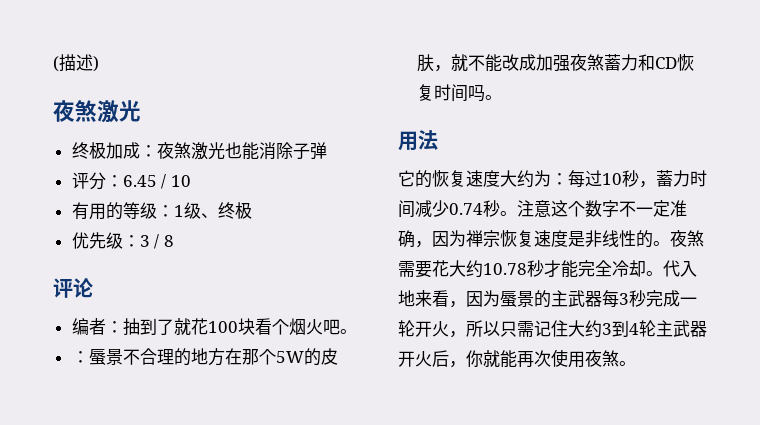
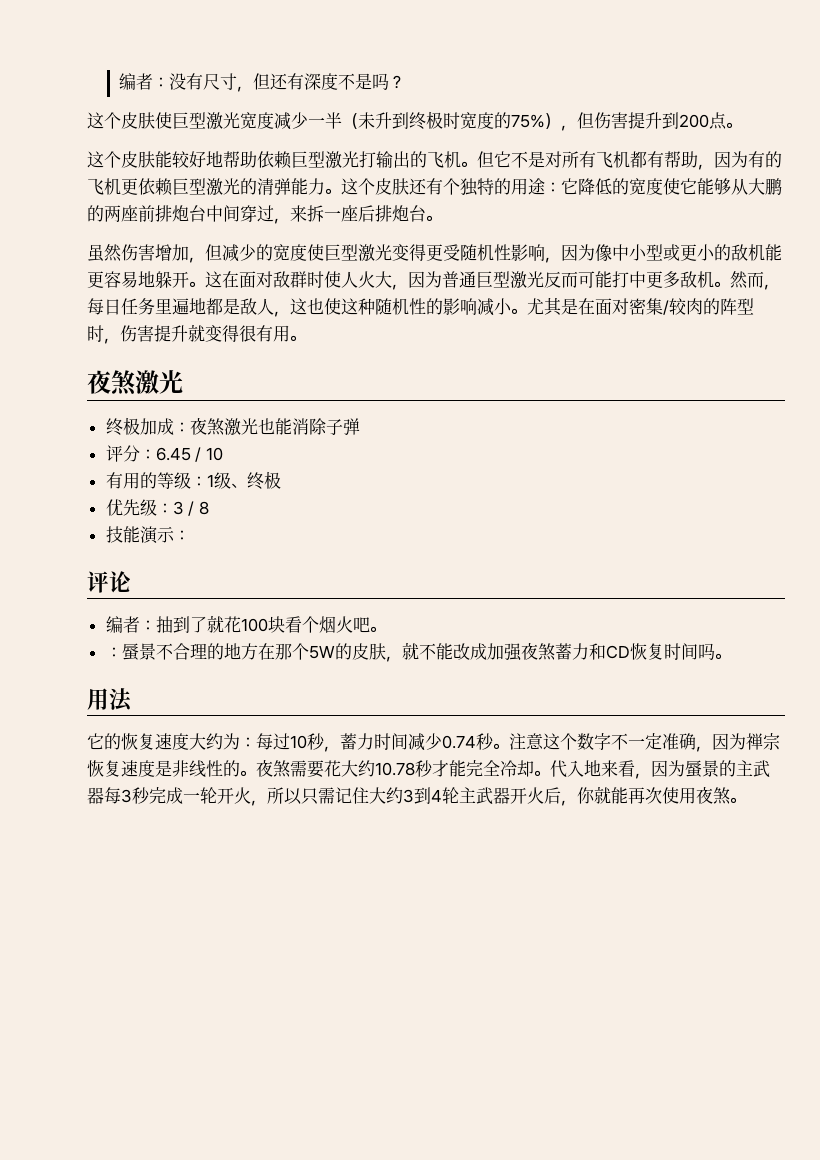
[53,54,99,72] (描述) -> [119,73,406,92] [87,111,742,131] [87,151,782,170] [87,178,782,196] [87,205,442,224] [87,244,782,263] [87,271,780,290] [87,297,754,317] [87,324,306,344] 编者：没有尺寸，但还有深度不是吗？ // 这个皮肤使巨型激光宽度减少一半（未升到终极时宽度的75%），但伤害提升到200点。 // 这个皮肤能较好地帮助依赖巨型激光打输出的飞机。但它不是对所有飞机都有帮助，因为有的飞机更依赖巨型激光的清弹能力。这个皮肤还有个独特的用途：它降低的宽度使它能够从大鹏的两座前排炮台中间穿过，来拆一座后排炮台。 // 虽然伤害增加，但减少的宽度使巨型激光变得更受随机性影响，因为像中小型或更小的敌机能更容易地躲开。这在面对敌群时使人火大，因为普通巨型激光反而可能打中更多敌机。然而，每日任务里遍地都是敌人，这也使这种随机性的影响减小。尤其是在面对密集/较肉的阵型时，伤害提升就变得很有用。
(174, 241) none -> [105,526,190,544] // 技能演示：

